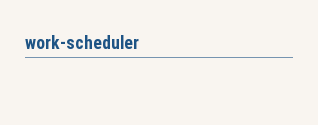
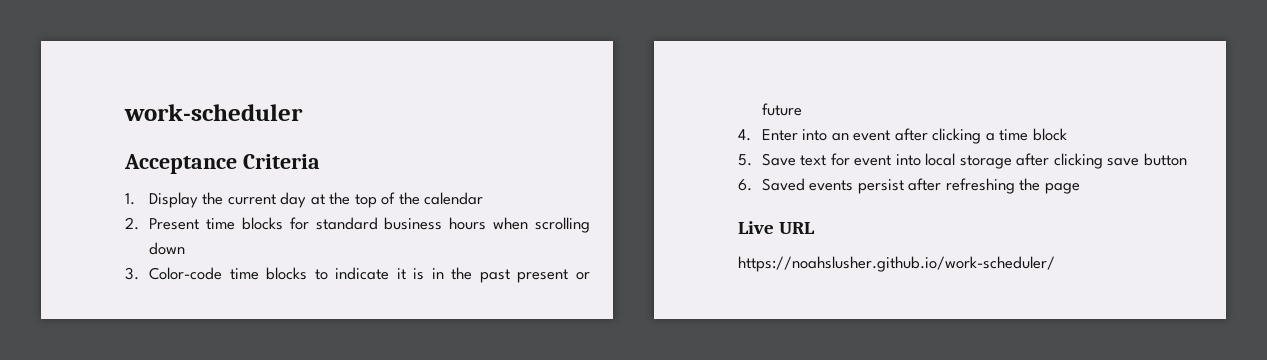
(139, 42) none -> [124,154,320,174] [125,192,484,208] [125,217,590,233] [148,242,185,255] [125,267,590,283] [761,103,802,116] [738,128,1067,144] [738,153,1187,169] [738,178,1080,194] [738,221,815,234] [738,256,1055,272] // Acceptance Criteria // 1. Display the current day at the top of the calendar // 2. Present time blocks for standard business hours when scrolling down // 3. Color-code time blocks to indicate it is in the past present or future // 4. Enter into an event after clicking a time block // 5. Save text for event into local storage after clicking save button // 6. Saved events persist after refreshing the page // Live URL // https://noahslusher.github.io/work-scheduler/

